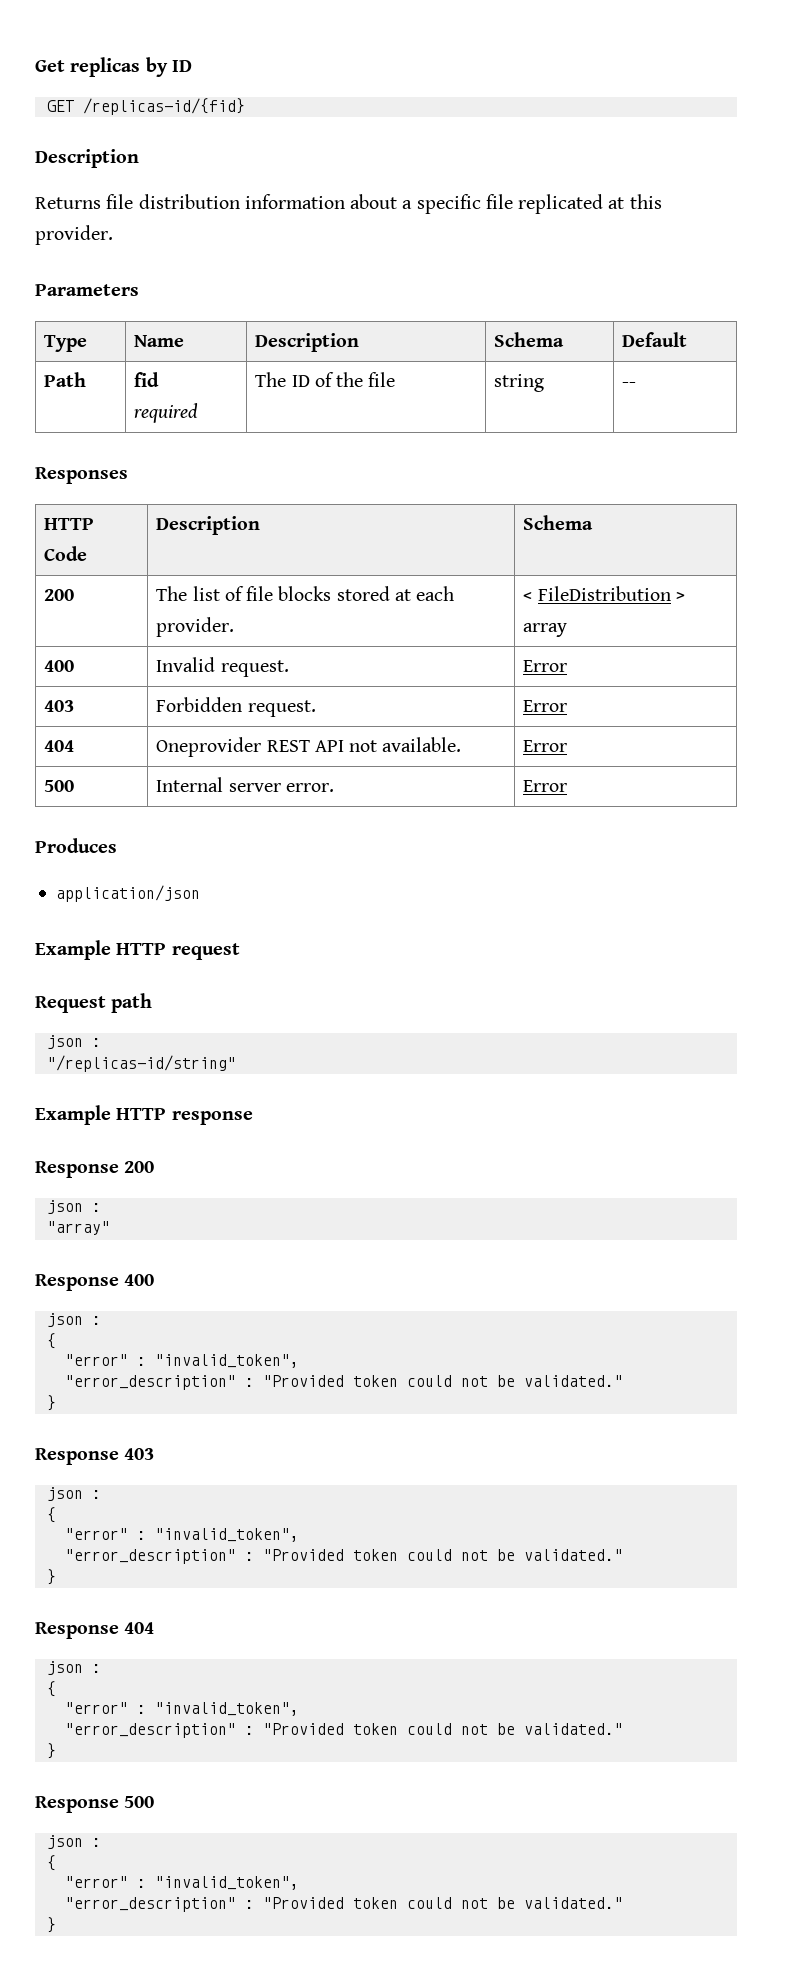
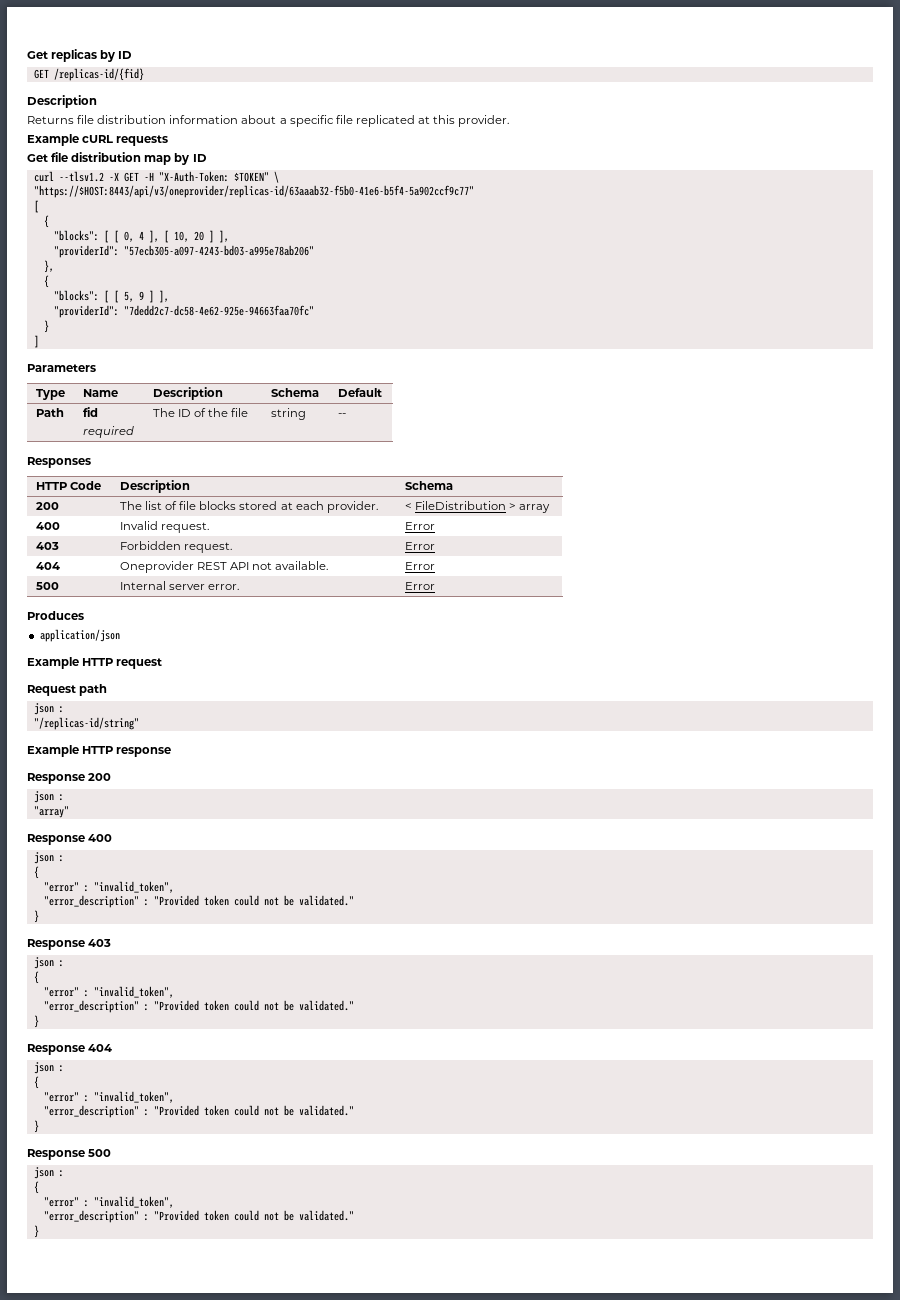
(113, 235) none -> [27,134,169,146] [27,152,207,165] [33,171,279,183] [33,185,474,198] [33,200,39,213] [43,215,49,228] [53,230,229,243] [53,245,314,258] [43,260,54,273] [43,275,49,288] [53,290,169,303] [53,305,314,318] [43,320,49,333] [33,335,39,348] // Example cURL requests // Get file distribution map by ID // curl --tlsv1.2 -X GET -H "X-Auth-Token: $TOKEN" \ // "https://$HOST:8443/api/v3/oneprovider/replicas-id/63aaab32-f5b0-41e6-b5f4-5a902ccf9c77" // [ // { // "blocks": [ [ 0, 4 ], [ 10, 20 ] ], // "providerId": "57ecb305-a097-4243-bd03-a995e78ab206" // }, // { // "blocks": [ [ 5, 9 ] ], // "providerId": "7dedd2c7-dc58-4e62-925e-94663faa70fc" // } // ]

